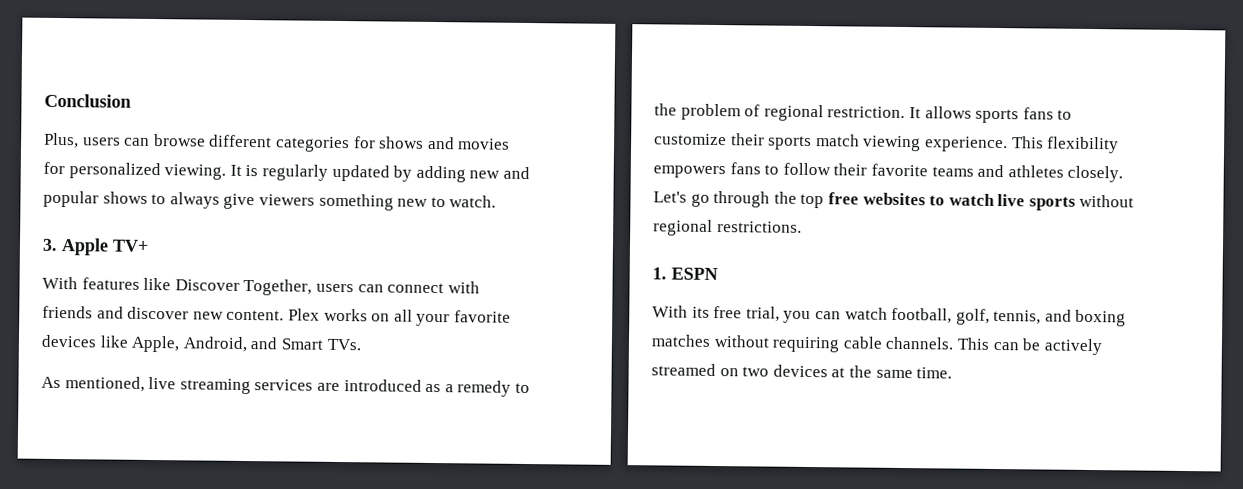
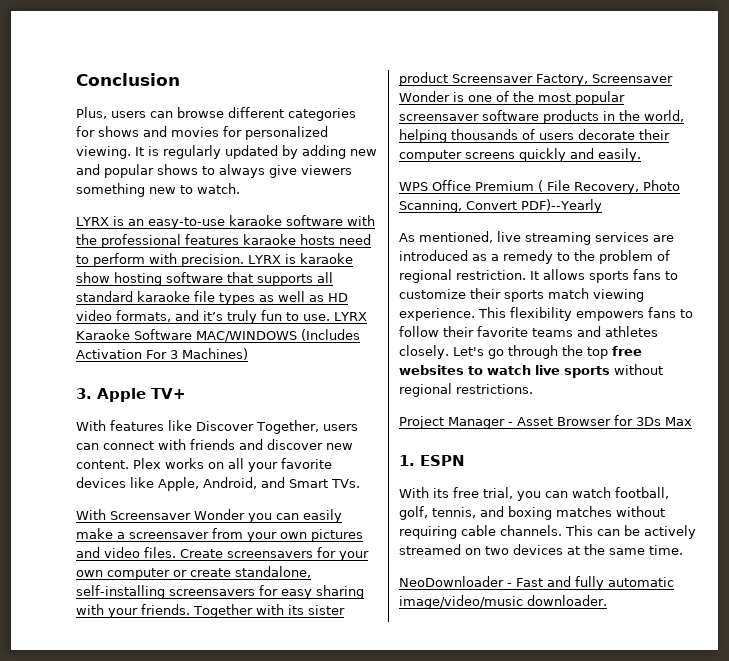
(497, 201) none -> [76,215,375,229] [76,234,371,248] [76,253,353,267] [76,272,333,286] [76,291,348,305] [76,310,367,324] [76,329,360,342] [76,348,248,360] // LYRX is an easy-to-use karaoke software with the professional features karaoke hosts need to perform with precision. LYRX is karaoke show hosting software that supports all standard karaoke file types as well as HD video formats, and it’s truly fun to use. LYRX Karaoke Software MAC/WINDOWS (Includes Activation For 3 Machines)
(361, 344) none -> [76,509,342,523] [76,528,363,542] [76,547,369,561] [76,566,311,580] [76,585,364,599] [76,604,345,618] [399,72,673,86] [399,91,625,105] [399,110,684,124] [399,129,670,143] [399,148,641,162] [399,180,680,194] [399,199,602,213] // With Screensaver Wonder you can easily make a screensaver from your own pictures and video files. Create screensavers for your own computer or create standalone, self-installing screensavers for easy sharing with your friends. Together with its sister product Screensaver Factory, Screensaver Wonder is one of the most popular screensaver software products in the world, helping thousands of users decorate their computer screens quickly and easily. // WPS Office Premium ( File Recovery, Photo Scanning, Convert PDF)--Yearly
(802, 227) none -> [399,415,692,429] // Project Manager - Asset Browser for 3Ds Max
(953, 373) none -> [399,576,674,590] [399,595,607,609] // NeoDownloader - Fast and fully automatic image/video/music downloader.

